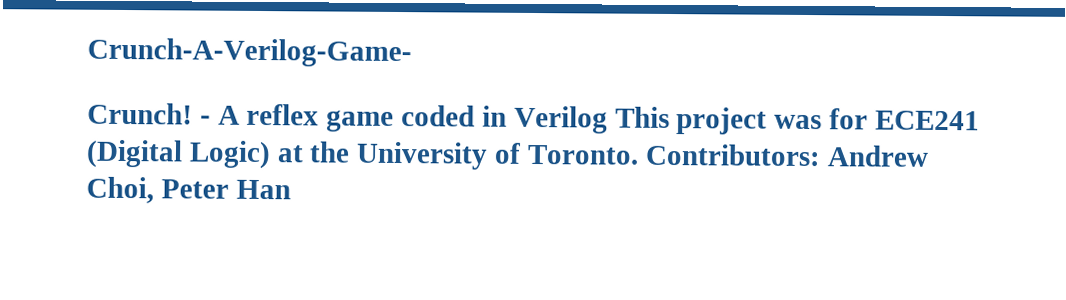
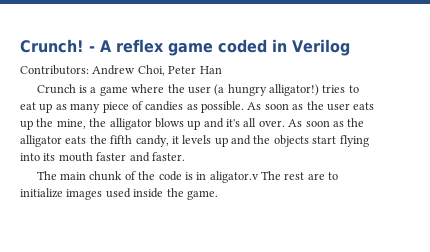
[87,37,412,68] Crunch-A-Verilog-Game- // -> (20, 46) none
[614,106,980,135] [86,139,639,170] This project was for ECE241 (Digital Logic) at the University of Toronto. -> (350, 47) //
(291, 189) none -> [36,84,359,96] [20,101,375,113] [20,118,365,130] [20,135,369,147] [20,152,185,162] [36,171,339,183] [20,188,218,200] // Crunch is a game where the user (a hungry alligator!) tries to eat up as many piece of candies as possible. As soon as the user eats up the mine, the alligator blows up and it's all over. As soon as the alligator eats the fifth candy, it levels up and the objects start flying into its mouth faster and faster. // The main chunk of the code is in aligator.v The rest are to initialize images used inside the game.

